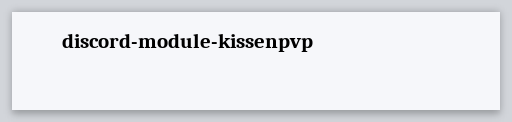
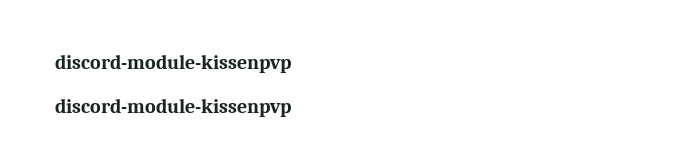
[62,33,313,52] discord-module-kissenpvp -> [55,54,291,73] [55,98,291,117] discord-module-kissenpvp // discord-module-kissenpvp

